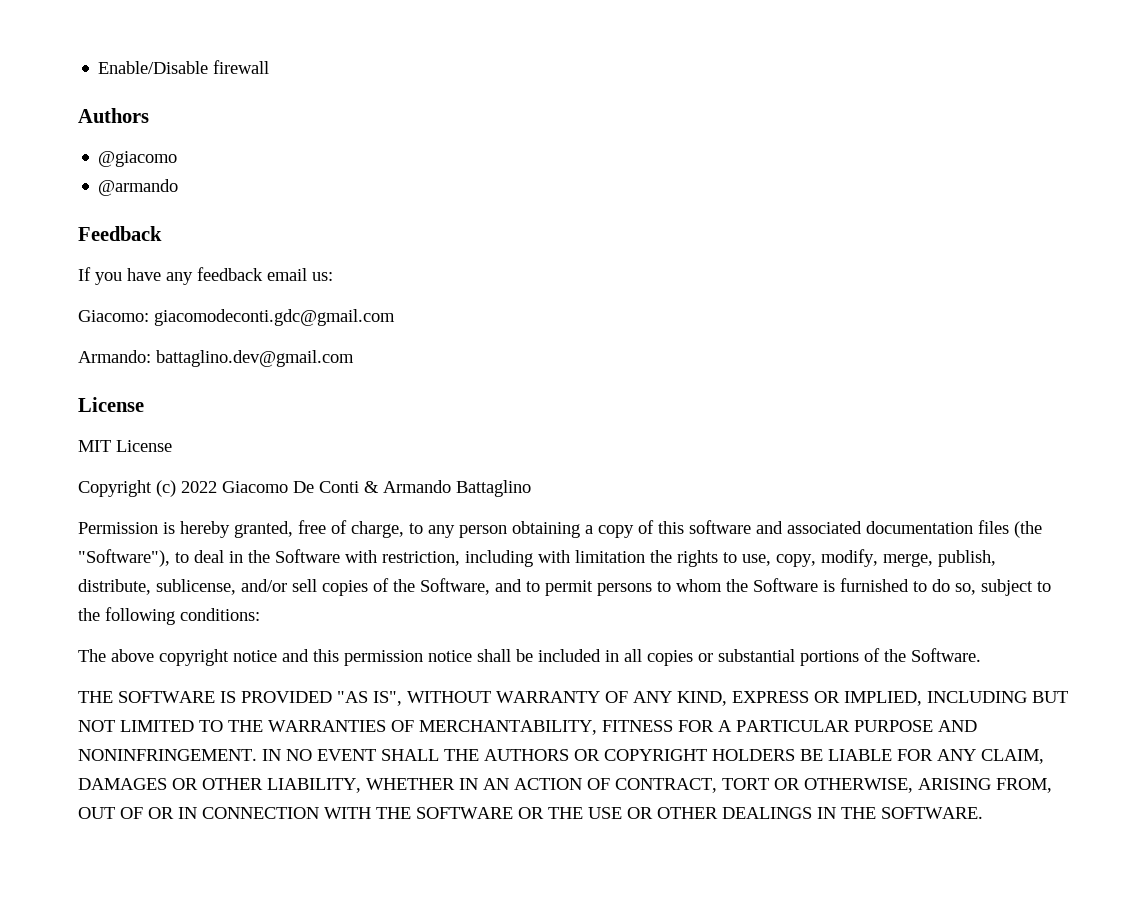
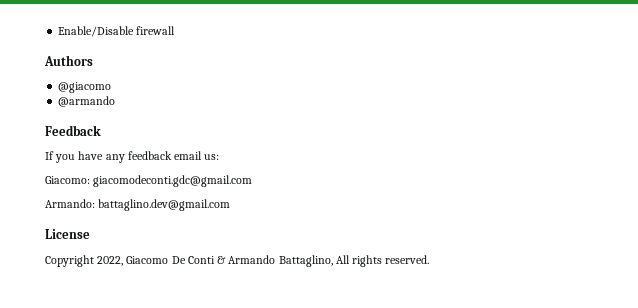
[78,440,172,452] // MIT License -> (90, 234) none
[156,480,217,497] (c) 2022 -> [97,256,124,266] 2022,
[456,480,531,497] [78,520,1042,538] [78,549,996,567] [78,578,1051,596] [78,607,260,625] [78,648,981,666] [78,691,1068,706] [78,720,977,735] [78,749,1044,764] [78,778,1052,793] [78,807,983,819] Battaglino // Permission is hereby granted, free of charge, to any person obtaining a copy of this software and associated documentation files (the "Software"), to deal in the Software with restriction, including with limitation the rights to use, copy, modify, merge, publish, distribute, sublicense, and/or sell copies of the Software, and to permit persons to whom the Software is furnished to do so, subject to the following conditions: // The above copyright notice and this permission notice shall be included in all copies or substantial portions of the Software. // THE SOFTWARE IS PROVIDED "AS IS", WITHOUT WARRANTY OF ANY KIND, EXPRESS OR IMPLIED, INCLUDING BUT NOT LIMITED TO THE WARRANTIES OF MERCHANTABILITY, FITNESS FOR A PARTICULAR PURPOSE AND NONINFRINGEMENT. IN NO EVENT SHALL THE AUTHORS OR COPYRIGHT HOLDERS BE LIABLE FOR ANY CLAIM, DAMAGES OR OTHER LIABILITY, WHETHER IN AN ACTION OF CONTRACT, TORT OR OTHERWISE, ARISING FROM, OUT OF OR IN CONNECTION WITH THE SOFTWARE OR THE USE OR OTHER DEALINGS IN THE SOFTWARE. -> [278,255,430,267] Battaglino, All rights reserved.

